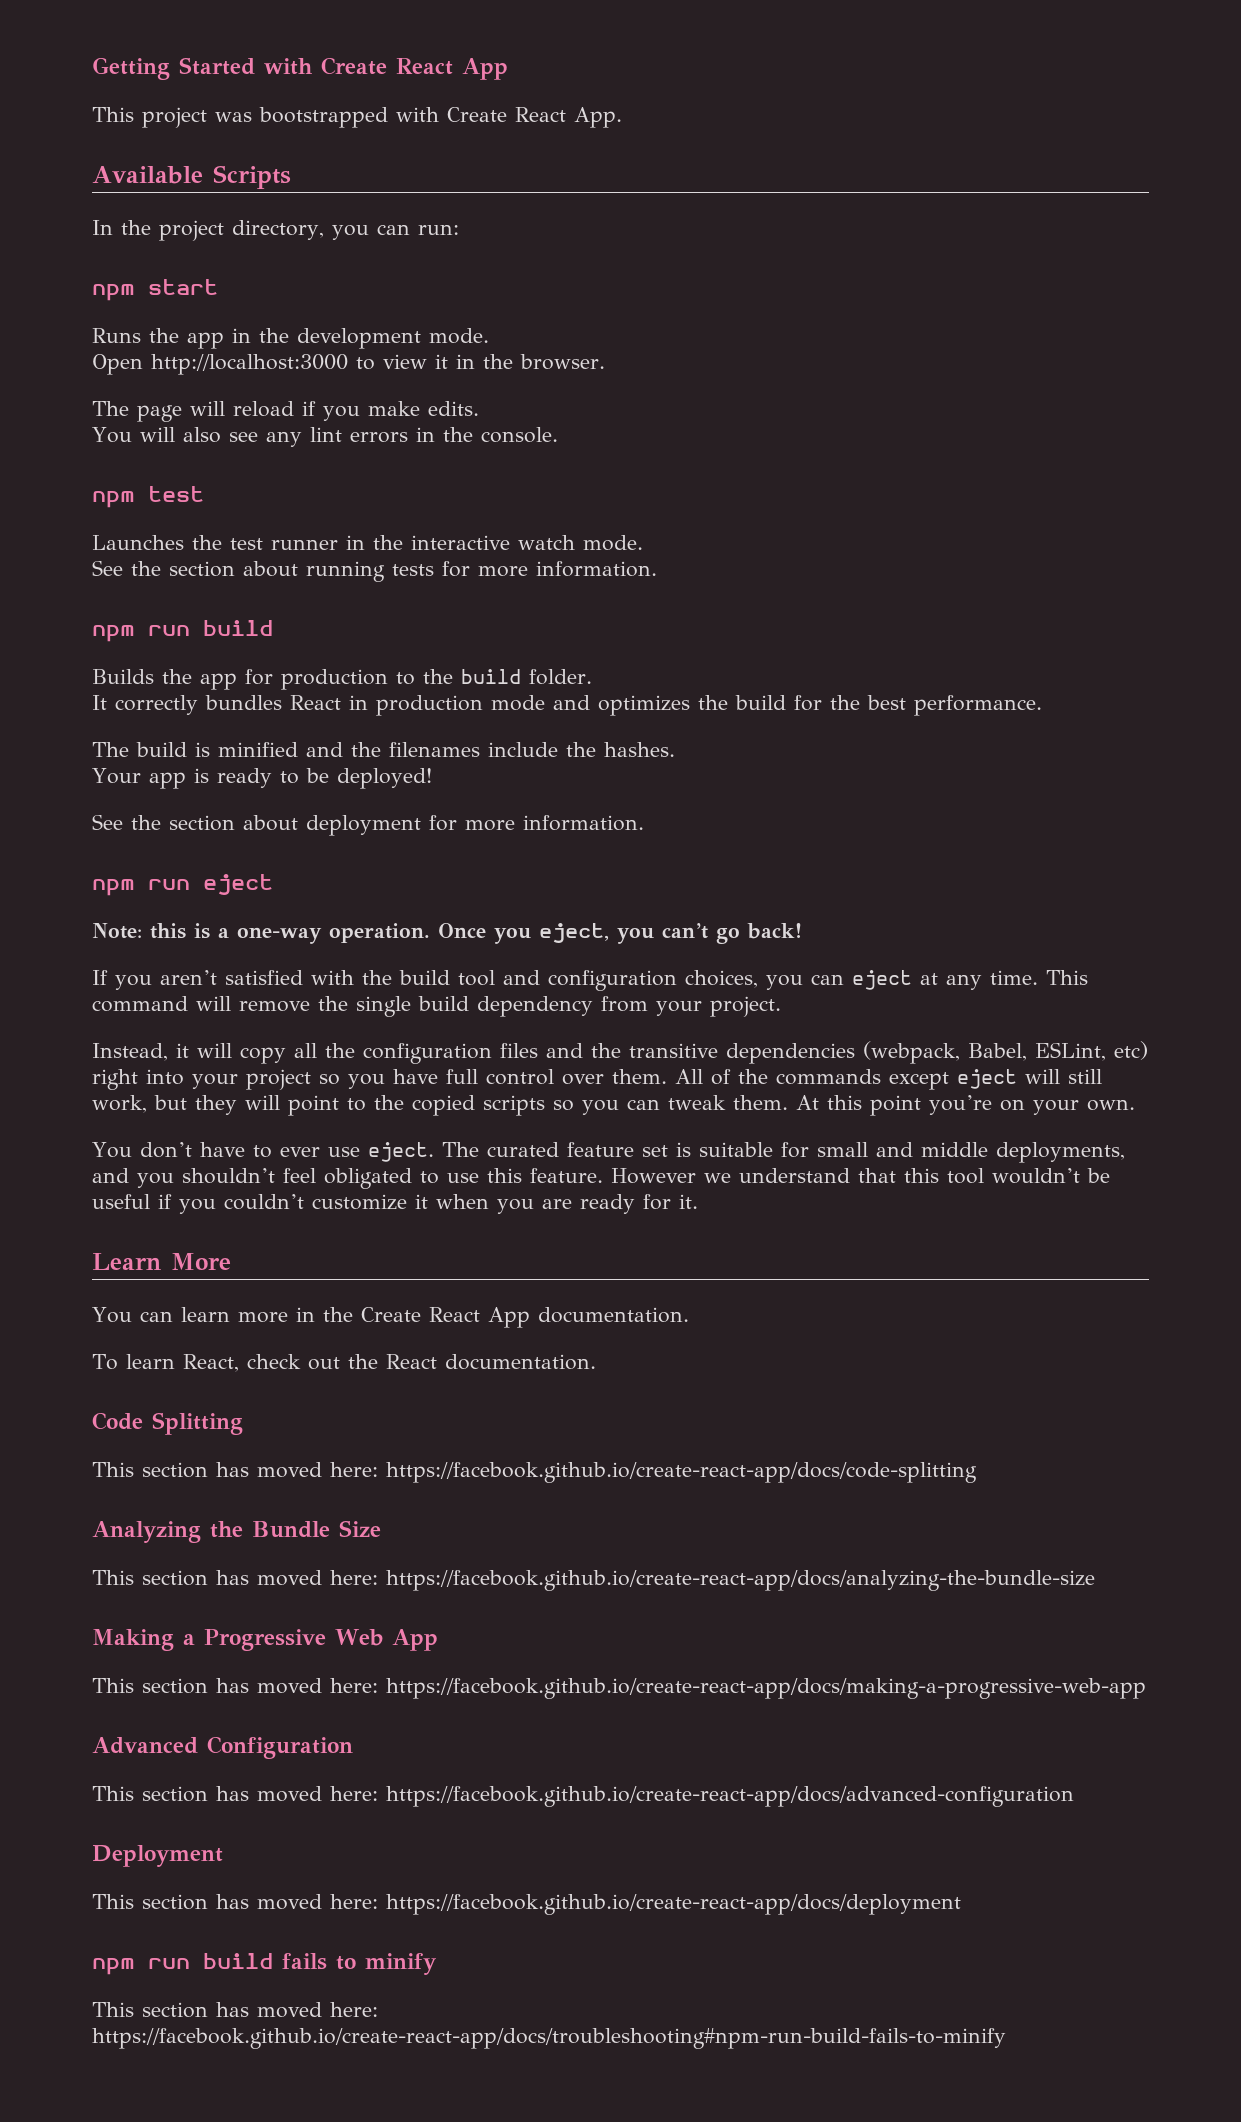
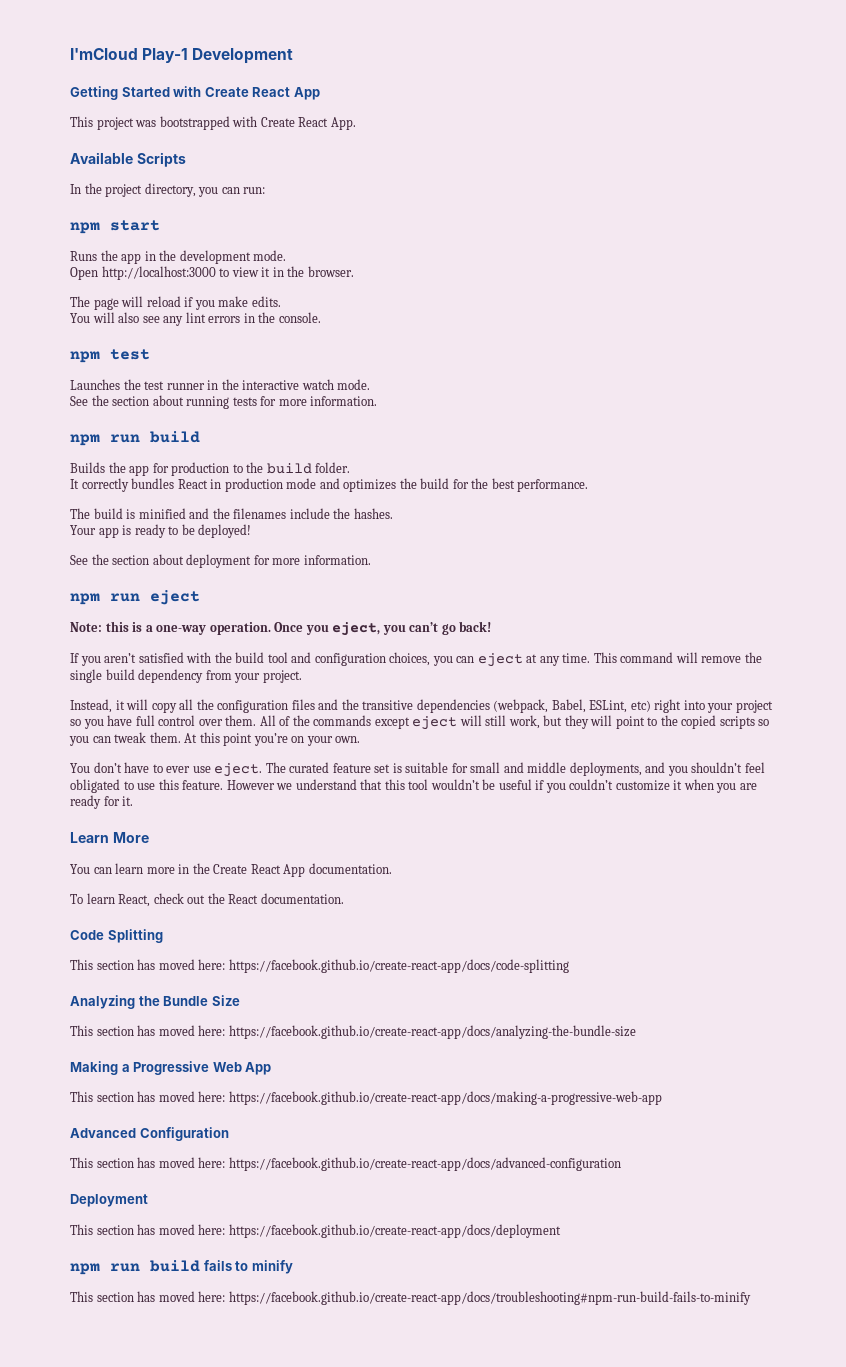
(92, 68) none -> [70,48,294,64] I'mCloud Play-1 Development //

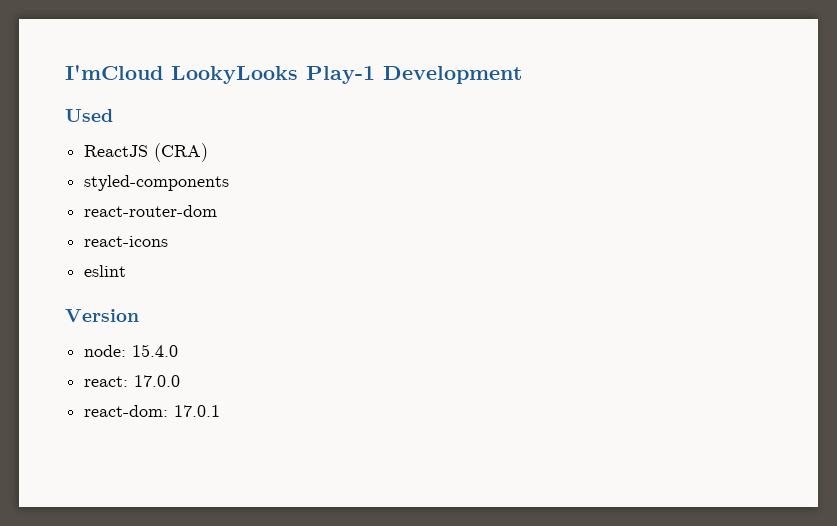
(138, 54) none -> [171,66,298,84] LookyLooks
[70,86,320,100] [70,116,356,130] [70,152,186,167] [70,183,266,197] [70,220,160,234] [70,250,287,264] [70,266,354,280] [70,296,281,310] [70,312,321,326] [70,349,150,363] [70,379,371,390] [70,395,378,409] [70,431,200,446] [70,462,351,476] [70,478,589,492] [70,508,393,519] [70,524,252,538] [70,554,371,568] [70,590,200,605] [70,621,492,636] [70,652,762,667] [70,669,302,683] [70,699,773,713] [70,715,770,730] [69,732,361,746] [70,762,765,777] [70,779,757,793] [70,795,134,809] [70,832,149,843] [70,863,392,877] [70,893,344,907] [70,929,163,943] [70,959,569,973] [70,995,240,1009] [70,1025,636,1039] [70,1061,272,1075] [70,1091,662,1105] [70,1127,229,1141] [70,1157,621,1171] [70,1194,148,1207] [70,1224,561,1238] [70,1260,293,1275] [70,1291,751,1305] Getting Started with Create React App // This project was bootstrapped with Create React App. // Available Scripts // In the project directory, you can run: // npm start // Runs the app in the development mode. // Open http://localhost:3000 to view it in the browser. // The page will reload if you make edits. // You will also see any lint errors in the console. // npm test // Launches the test runner in the interactive watch mode. // See the section about running tests for more information. // npm run build // Builds the app for production to the build folder. // It correctly bundles React in production mode and optimizes the build for the best performance. // The build is minified and the filenames include the hashes. // Your app is ready to be deployed! // See the section about deployment for more information. // npm run eject // Note: this is a one-way operation. Once you eject, you can’t go back! // If you aren’t satisfied with the build tool and configuration choices, you can eject at any time. This command will remove the single build dependency from your project. // Instead, it will copy all the configuration files and the transitive dependencies (webpack, Babel, ESLint, etc) right into your project so you have full control over them. All of the commands except eject will still work, but they will point to the copied scripts so you can tweak them. At this point you’re on your own. // You don’t have to ever use eject. The curated feature set is suitable for small and middle deployments, and you shouldn’t feel obligated to use this feature. However we understand that this tool wouldn’t be useful if you couldn’t customize it when you are ready for it. // Learn More // You can learn more in the Create React App documentation. // To learn React, check out the React documentation. // Code Splitting // This section has moved here: https://facebook.github.io/create-react-app/docs/code-splitting // Analyzing the Bundle Size // This section has moved here: https://facebook.github.io/create-react-app/docs/analyzing-the-bundle-size // Making a Progressive Web App // This section has moved here: https://facebook.github.io/create-react-app/docs/making-a-progressive-web-app // Advanced Configuration // This section has moved here: https://facebook.github.io/create-react-app/docs/advanced-configuration // Deployment // This section has moved here: https://facebook.github.io/create-react-app/docs/deployment // npm run build fails to minify // This section has moved here: https://facebook.github.io/create-react-app/docs/troubleshooting#npm-run-build-fails-to-minify -> [65,109,113,122] [84,143,209,162] [84,175,230,191] [84,205,218,217] [84,236,169,247] [84,265,127,277] [65,309,139,322] [84,344,179,357] [84,375,181,387] [84,405,221,417] Used // ReactJS (CRA) // styled-components // react-router-dom // react-icons // eslint // Version // node: 15.4.0 // react: 17.0.0 // react-dom: 17.0.1

